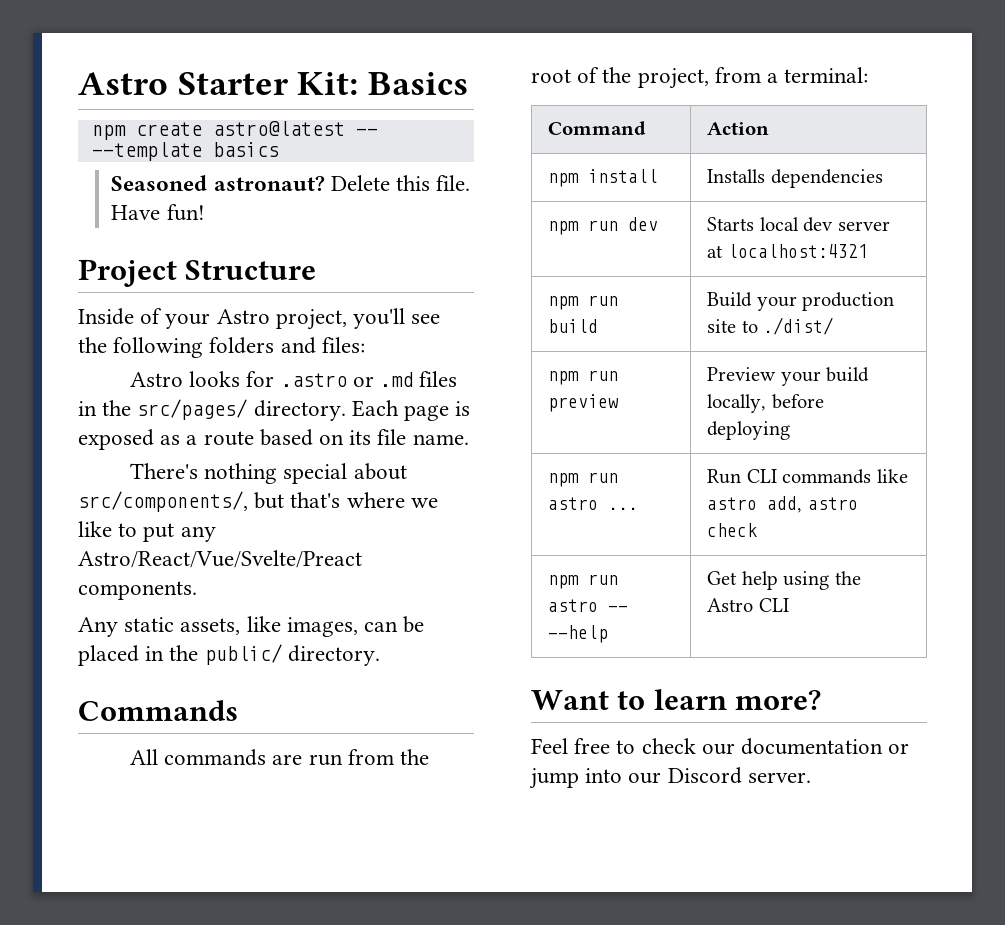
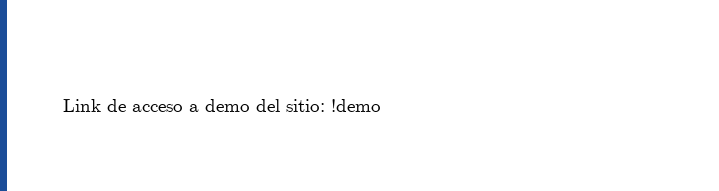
[78,72,469,95] [91,121,378,140] [91,142,279,161] [111,175,471,191] [111,204,205,221] [78,259,317,287] [78,308,441,330] [78,337,365,358] [129,371,458,387] [78,399,471,421] [78,429,469,450] [129,463,407,484] [78,491,438,512] [78,521,216,542] [78,550,362,568] [78,581,197,600] [78,616,425,637] [78,644,380,666] [78,700,238,721] [129,749,429,766] [531,67,869,89] [548,121,647,135] [707,122,770,135] [548,169,659,187] [707,169,883,188] [548,217,659,235] [707,217,890,232] [707,244,868,258] [548,295,619,310] [548,319,599,333] [707,292,895,311] [707,317,834,335] [548,370,619,385] [548,394,620,412] [707,367,870,386] [707,394,824,413] [707,421,791,440] [548,472,619,487] [548,497,639,510] [707,469,908,484] [707,496,858,513] [707,523,758,537] [548,574,619,589] [548,599,629,612] [548,625,609,643] [707,571,861,590] [707,598,789,612] [531,689,822,710] [531,738,910,755] [529,767,811,789] Astro Starter Kit: Basics // npm create astro@latest -- --template basics // Seasoned astronaut? Delete this file. Have fun! // Project Structure // Inside of your Astro project, you'll see the following folders and files: // Astro looks for .astro or .md files in the src/pages/ directory. Each page is exposed as a route based on its file name. // There's nothing special about src/components/, but that's where we like to put any Astro/React/Vue/Svelte/Preact components. // Any static assets, like images, can be placed in the public/ directory. // Commands // All commands are run from the root of the project, from a terminal: // Command | Action // npm install | Installs dependencies // npm run dev | Starts local dev server at localhost:4321 // npm run build | Build your production site to ./dist/ // npm run preview | Preview your build locally, before deploying // npm run astro ... | Run CLI commands like astro add, astro check // npm run astro -- --help | Get help using the Astro CLI // Want to learn more? // Feel free to check our documentation or jump into our Discord server. -> [63,99,381,112] Link de acceso a demo del sitio: !demo

